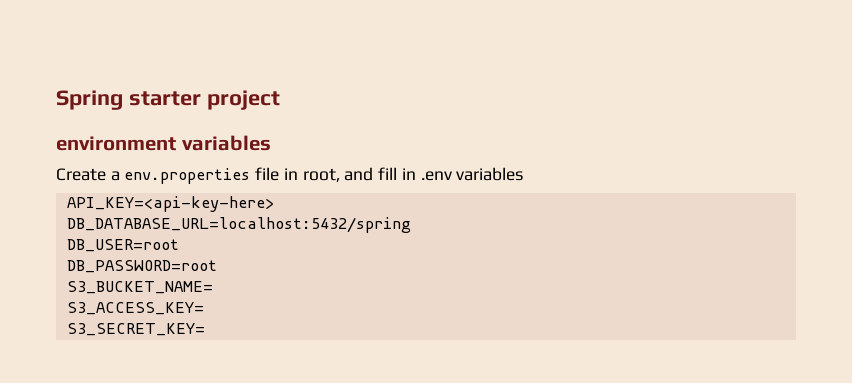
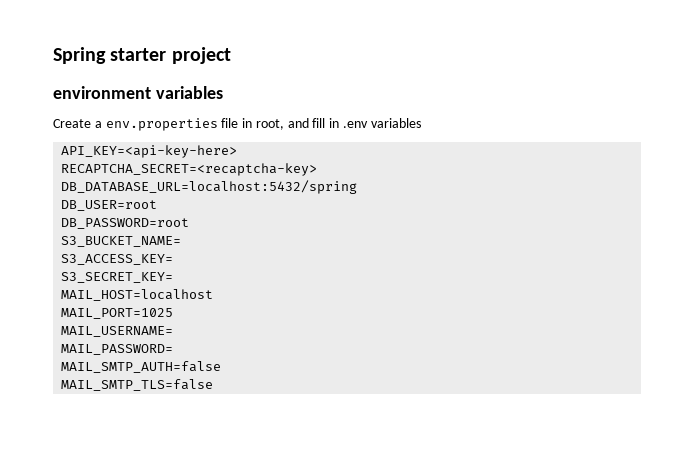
(274, 204) none -> [61,163,318,176] // RECAPTCHA_SECRET=<recaptcha-key>
(205, 329) none -> [61,289,214,301] [61,308,174,319] [61,326,174,337] [61,344,174,355] [61,361,222,373] [61,379,214,391] // MAIL_HOST=localhost // MAIL_PORT=1025 // MAIL_USERNAME= // MAIL_PASSWORD= // MAIL_SMTP_AUTH=false // MAIL_SMTP_TLS=false

